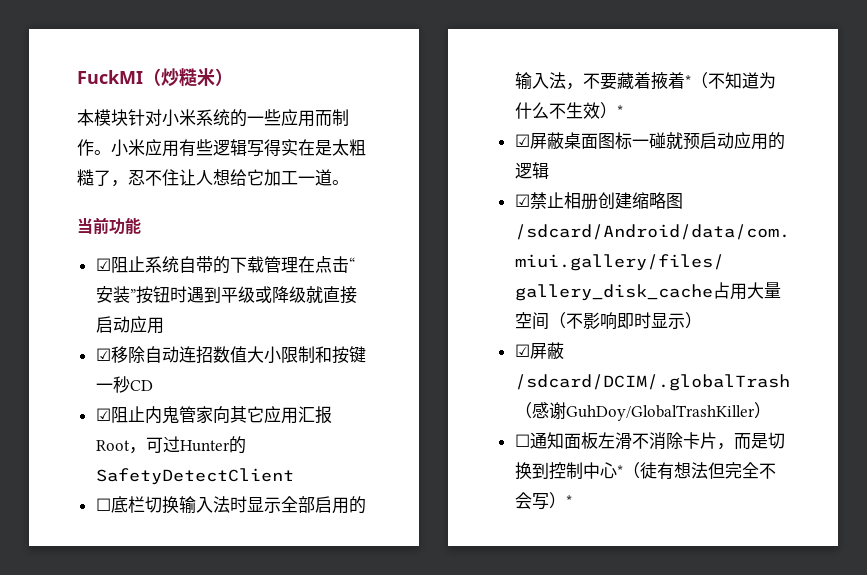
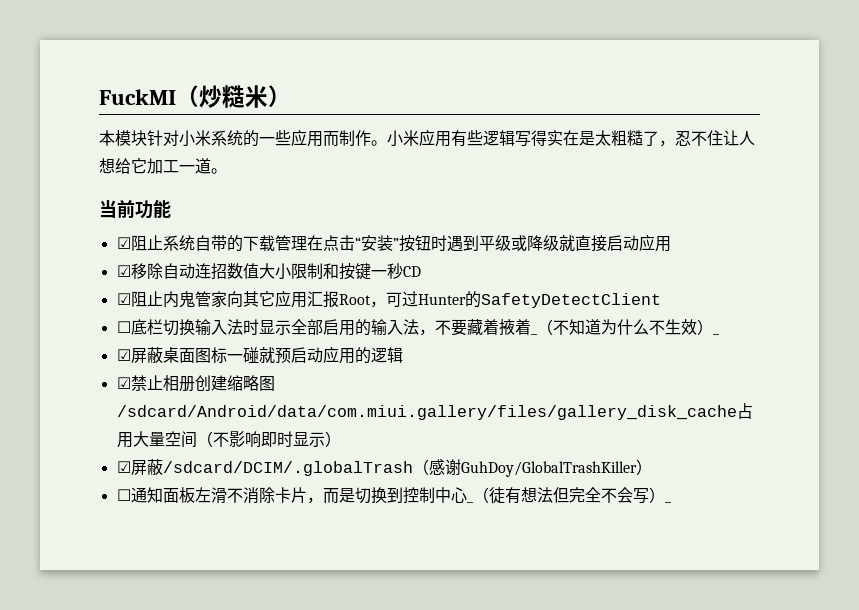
[684,75,691,87] * -> [530,333,537,335] _
[616,105,623,117] * -> [712,333,719,335] _
[616,465,623,477] * -> [466,501,473,503] _
[565,495,572,507] * -> [664,501,671,503] _

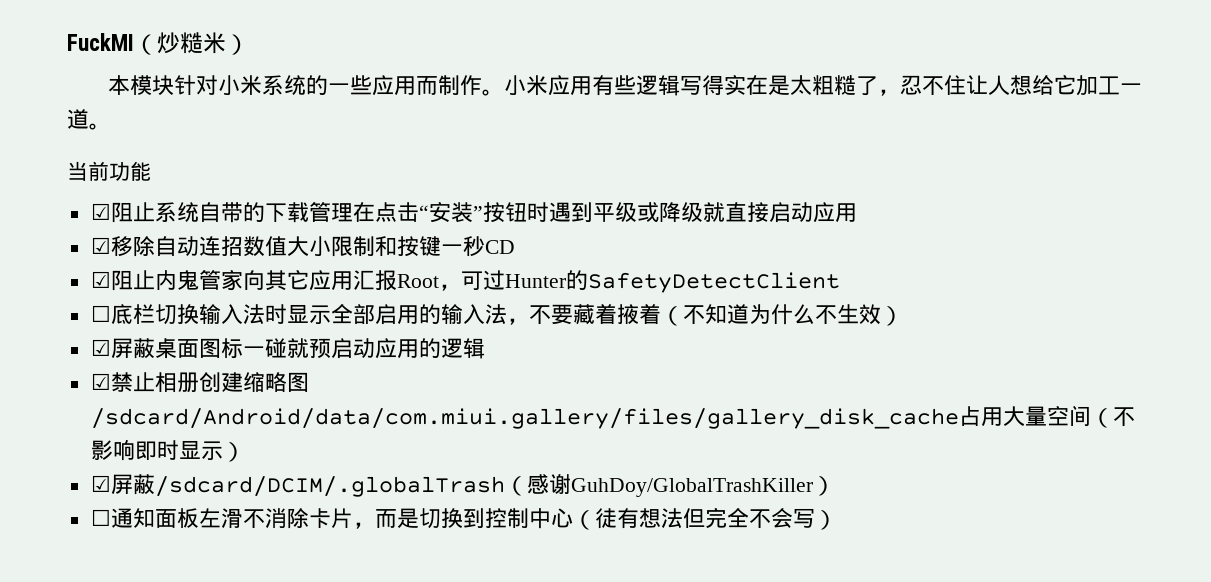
[530,333,537,335] _ -> (661, 314) none
[712,333,719,335] _ -> (903, 316) none
[466,501,473,503] _ -> (573, 518) none
[664,501,671,503] _ -> (837, 520) none

